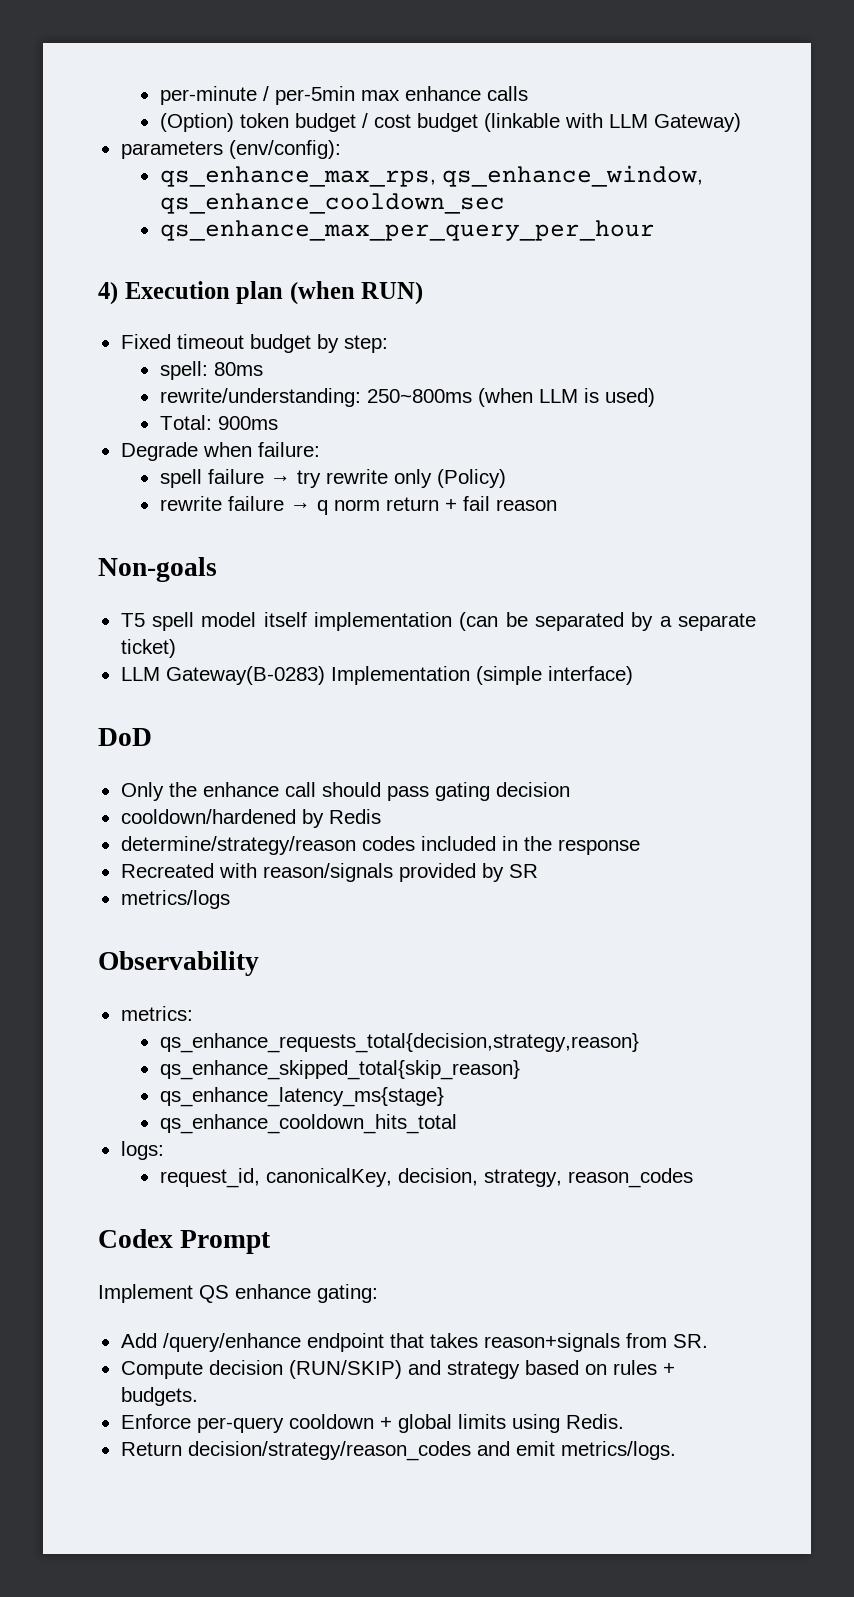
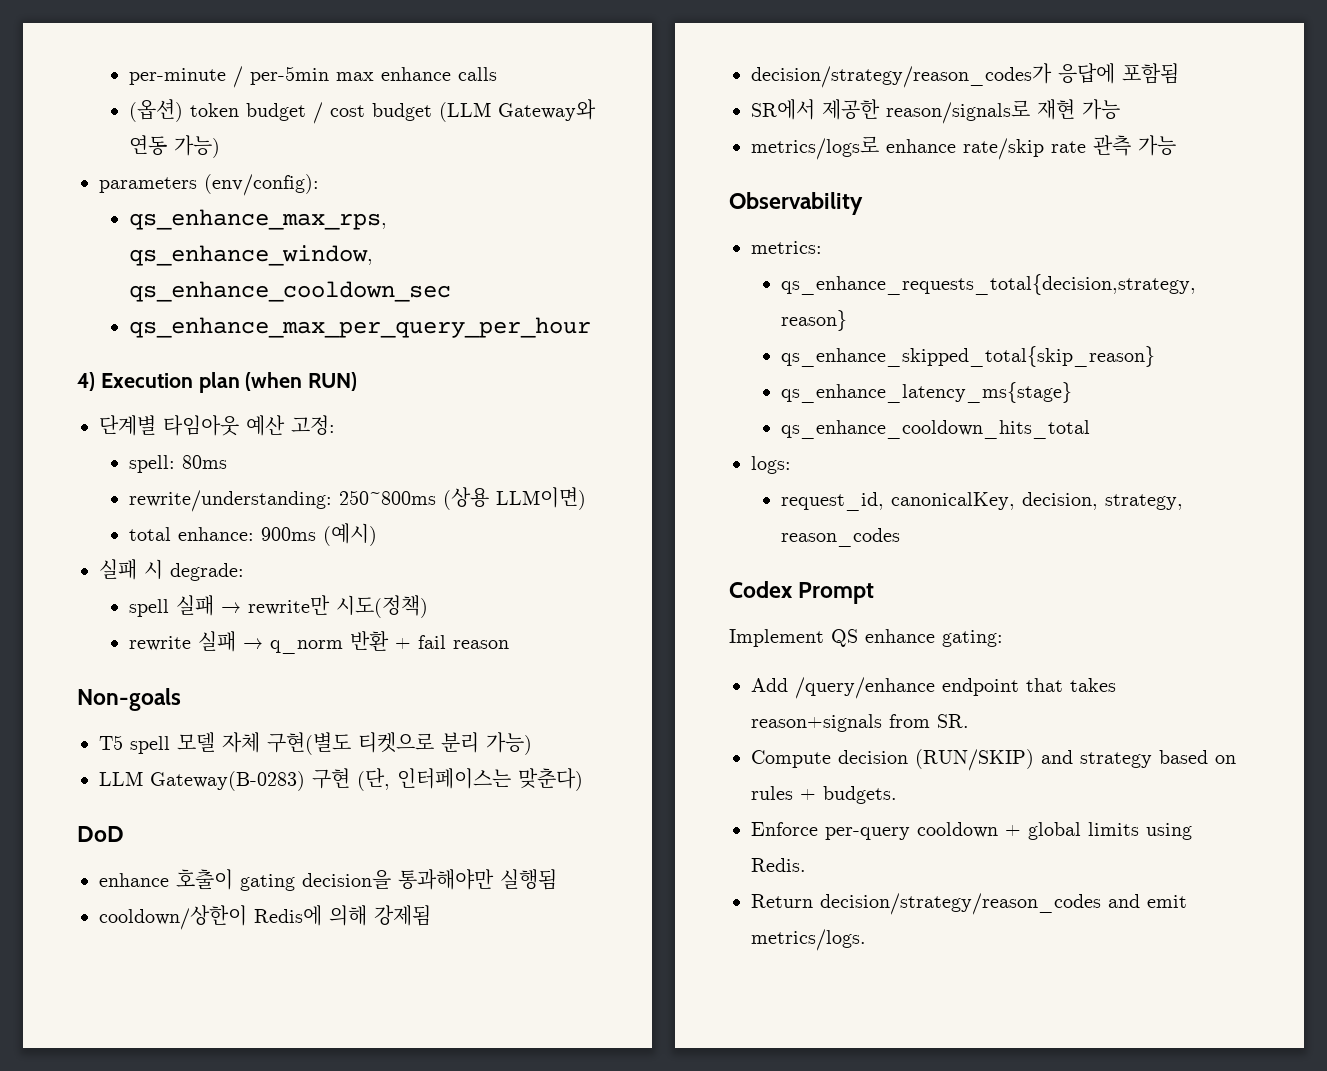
[159,113,234,132] (Option) -> [129,99,184,122] (옵션)
[483,113,741,132] (linkable with LLM Gateway) -> [439,99,597,122] [129,135,221,158] (LLM Gateway와 연동 가능)
[120,334,388,353] Fixed timeout budget by step: -> [99,415,335,436] 단계별 타임아웃 예산 고정:
[477,388,655,407] [159,415,278,430] [120,442,320,461] [159,469,506,488] [159,496,439,515] (when LLM is used) // Total: 900ms // Degrade when failure: // spell failure → try rewrite only (Policy) // rewrite failure → q norm return -> [443,487,587,510] [129,523,378,546] [99,559,244,581] [129,595,429,618] [129,631,390,654] (상용 LLM이면) // total enhance: 900ms (예시) // 실패 시 degrade: // spell 실패 → rewrite만 시도(정책) // rewrite 실패 → q_norm 반환
[201,612,757,631] [120,639,176,658] [120,666,633,685] [98,728,152,746] [120,782,570,801] [120,809,381,828] [120,836,640,855] [120,863,538,882] [120,890,230,909] model itself implementation (can be separated by a separate ticket) // LLM Gateway(B-0283) Implementation (simple interface) // DoD // Only the enhance call should pass gating decision // cooldown/hardened by Redis // determine/strategy/reason codes included in the response // Recreated with reason/signals provided by SR // metrics/logs -> [177,732,532,755] [99,768,583,791] [77,826,124,842] [99,869,557,891] [99,905,431,930] [751,63,1179,88] [751,99,1120,124] [751,135,1176,160] 모델 자체 구현(별도 티켓으로 분리 가능) // LLM Gateway(B-0283) 구현 (단, 인터페이스는 맞춘다) // DoD // enhance 호출이 gating decision을 통과해야만 실행됨 // cooldown/상한이 Redis에 의해 강제됨 // decision/strategy/reason_codes가 응답에 포함됨 // SR에서 제공한 reason/signals로 재현 가능 // metrics/logs로 enhance rate/skip rate 관측 가능

